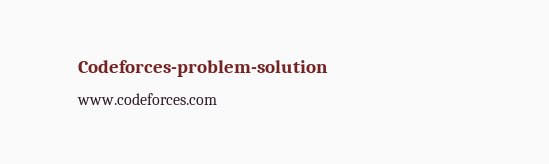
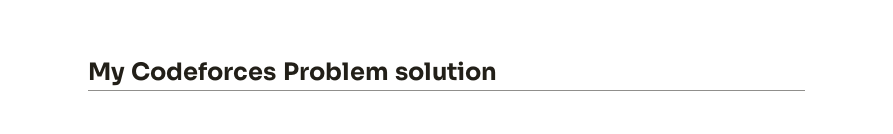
[78,60,328,77] [77,93,217,105] Codeforces-problem-solution // www.codeforces.com -> [88,61,498,86] My Codeforces Problem solution

